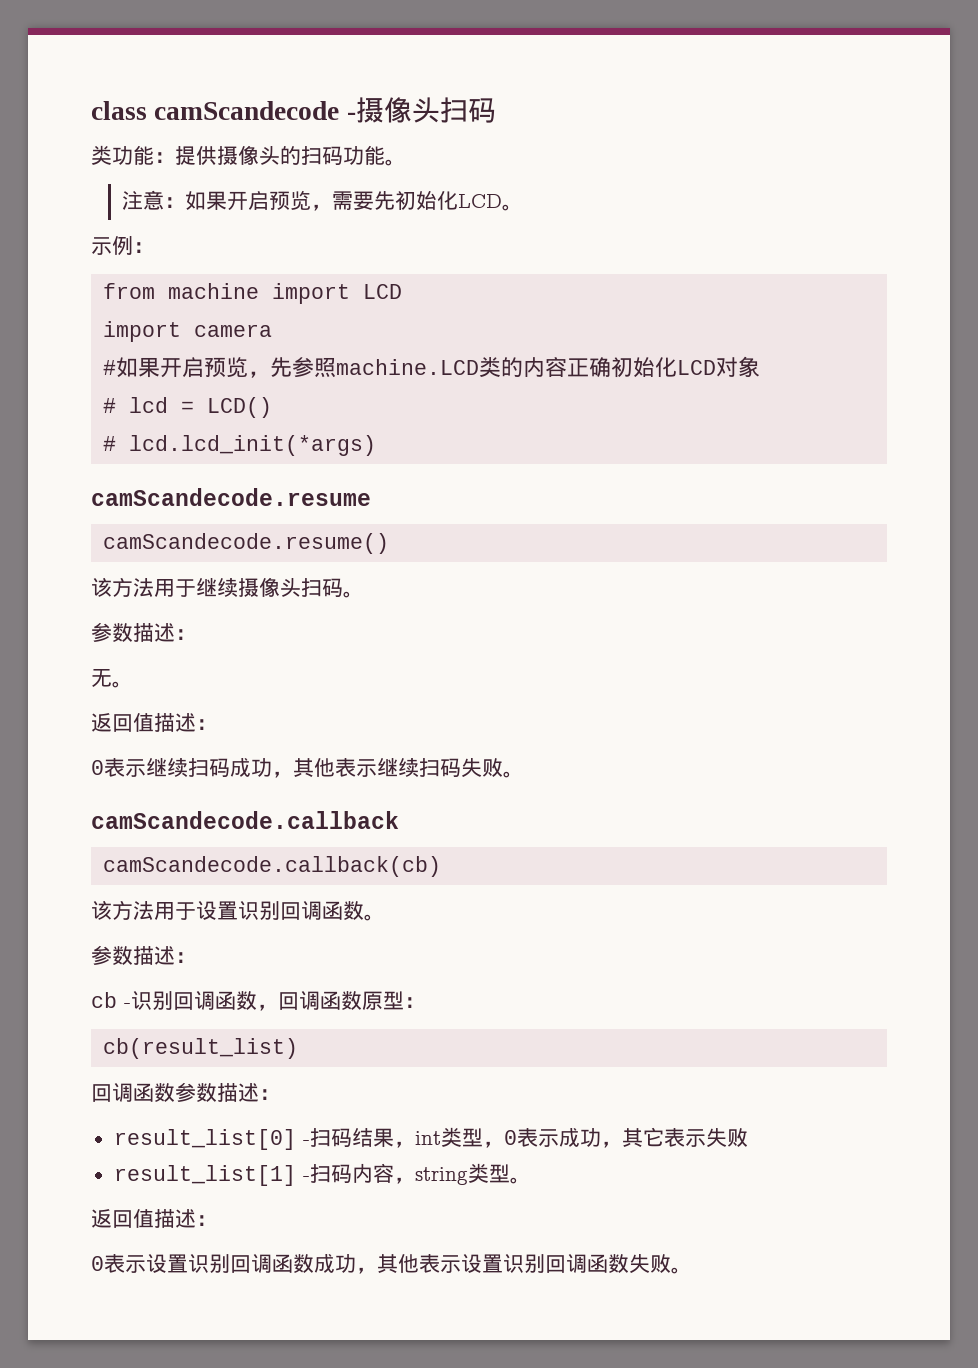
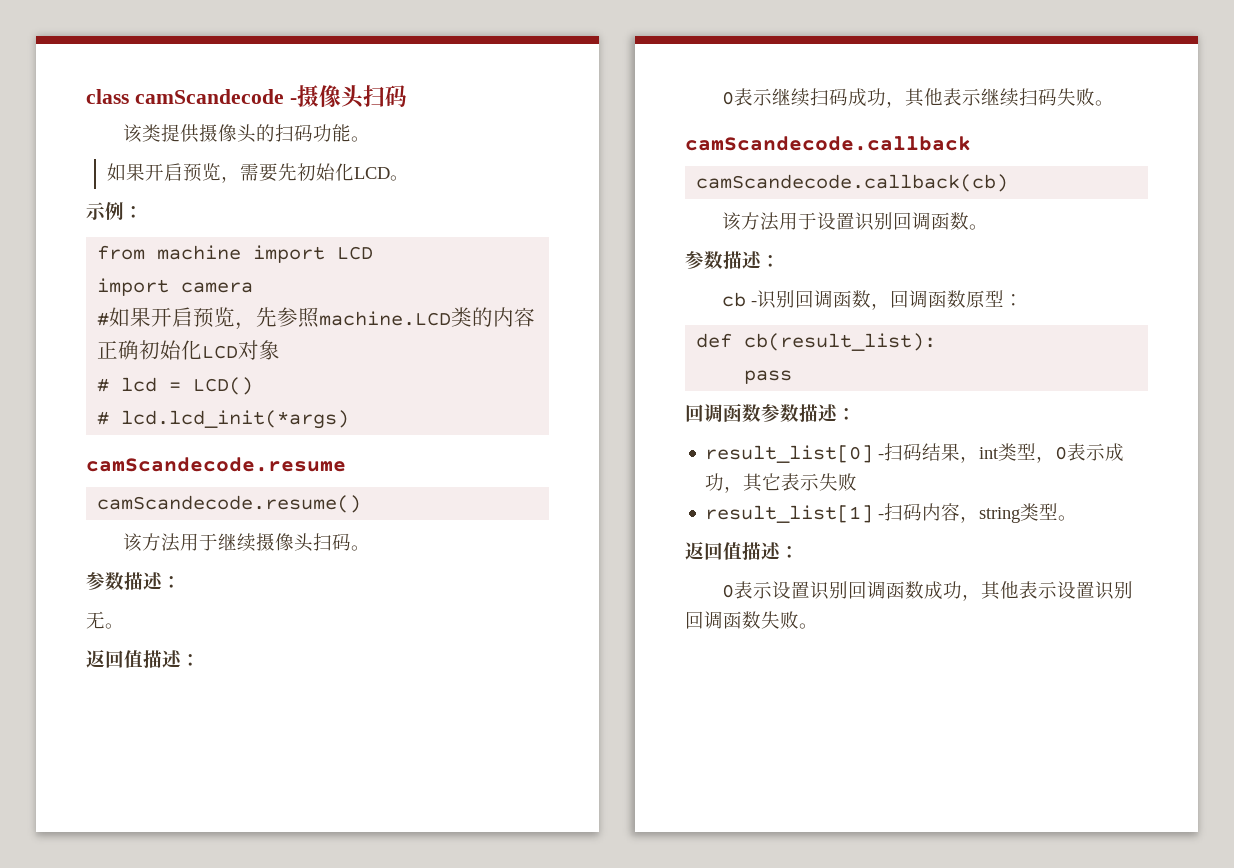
[91,145,175,165] 类功能： -> [123,124,162,143] 该类
[122,190,186,210] 注意： -> (371, 139) none
[103,1038,299,1059] cb(result_list) -> [696,333,937,351] [744,370,793,384] def cb(result_list): // pass

